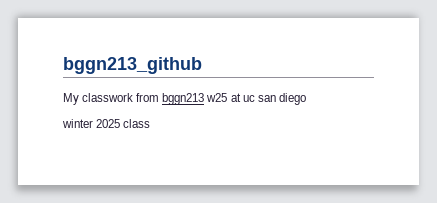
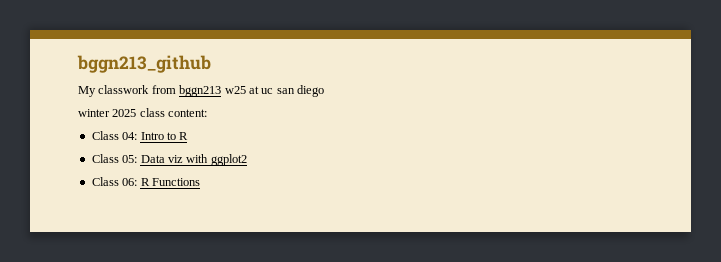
(151, 123) none -> [168,109,208,117] [91,131,189,140] [91,154,247,166] [91,177,200,186] content: // Class 04: Intro to R // Class 05: Data viz with ggplot2 // Class 06: R Functions

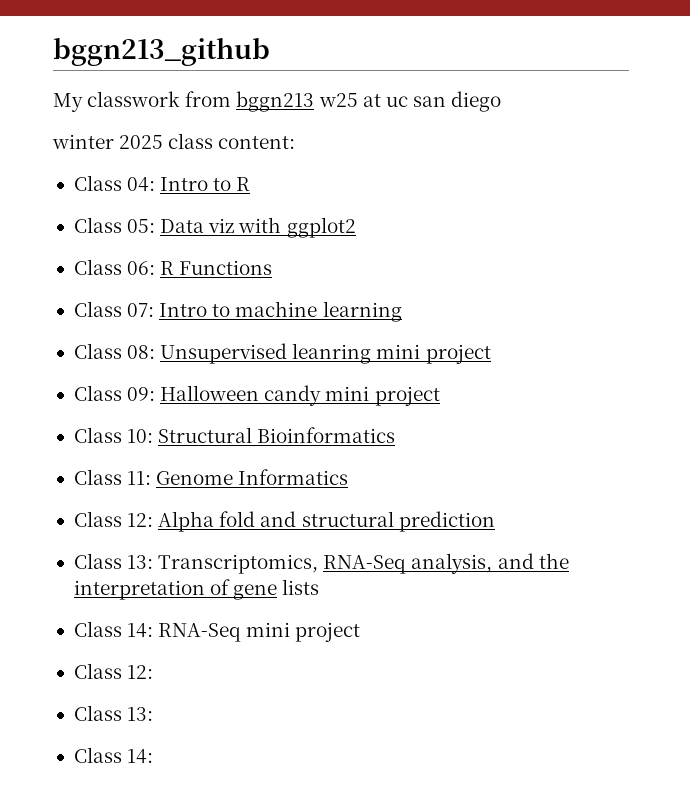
(200, 182) none -> [73,301,402,322] [73,343,491,364] [73,385,440,406] [73,427,396,443] [73,469,349,485] [73,511,495,532] [73,553,569,574] [73,579,320,600] [73,621,361,642] [73,663,154,679] [73,705,154,721] [73,747,154,764] // Class 07: Intro to machine learning // Class 08: Unsupervised leanring mini project // Class 09: Halloween candy mini project // Class 10: Structural Bioinformatics // Class 11: Genome Informatics // Class 12: Alpha fold and structural prediction // Class 13: Transcriptomics, RNA-Seq analysis, and the interpretation of gene lists // Class 14: RNA-Seq mini project // Class 12: // Class 13: // Class 14:

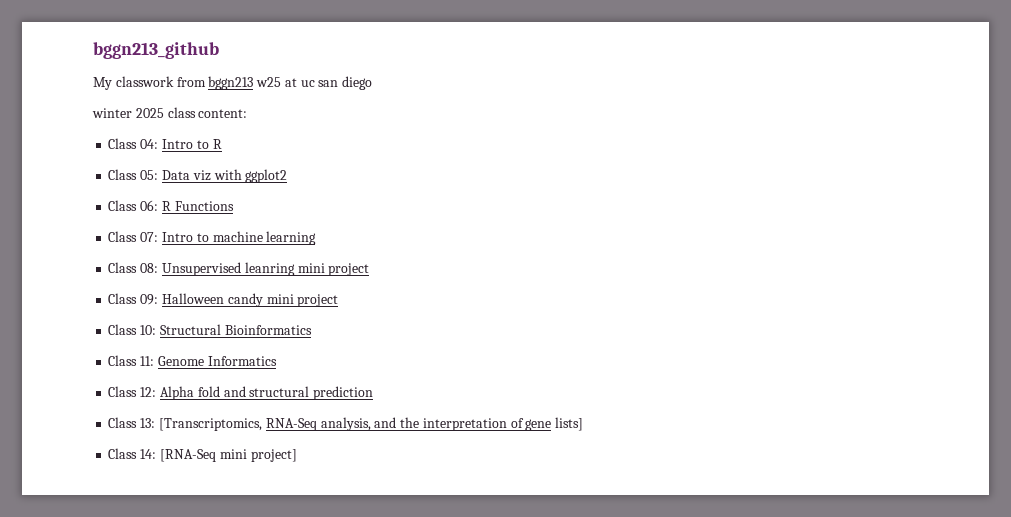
[158,554,319,574] Transcriptomics, -> [158,418,262,431] [Transcriptomics,
[282,579,320,595] [73,621,361,642] [73,663,154,679] [73,705,154,721] [73,747,154,764] lists // Class 14: RNA-Seq mini project // Class 12: // Class 13: // Class 14: -> [555,417,584,431] [108,448,297,462] lists] // Class 14: [RNA-Seq mini project]

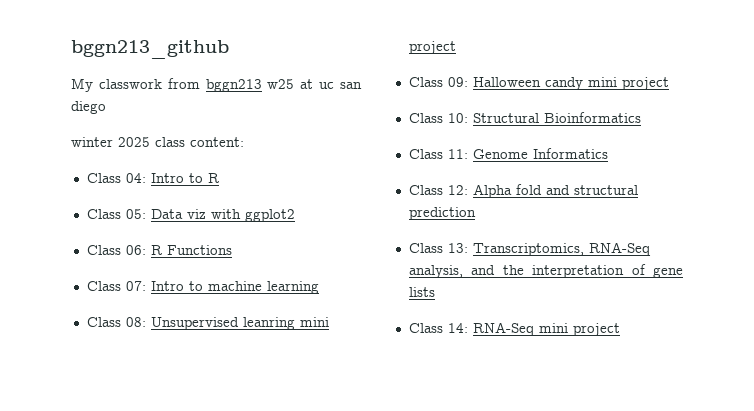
[158,418,262,431] [Transcriptomics, -> [472,243,584,256] Transcriptomics,
[555,417,584,431] lists] -> [408,287,435,297] lists
[159,449,297,462] [RNA-Seq mini project] -> [472,322,620,336] RNA-Seq mini project

